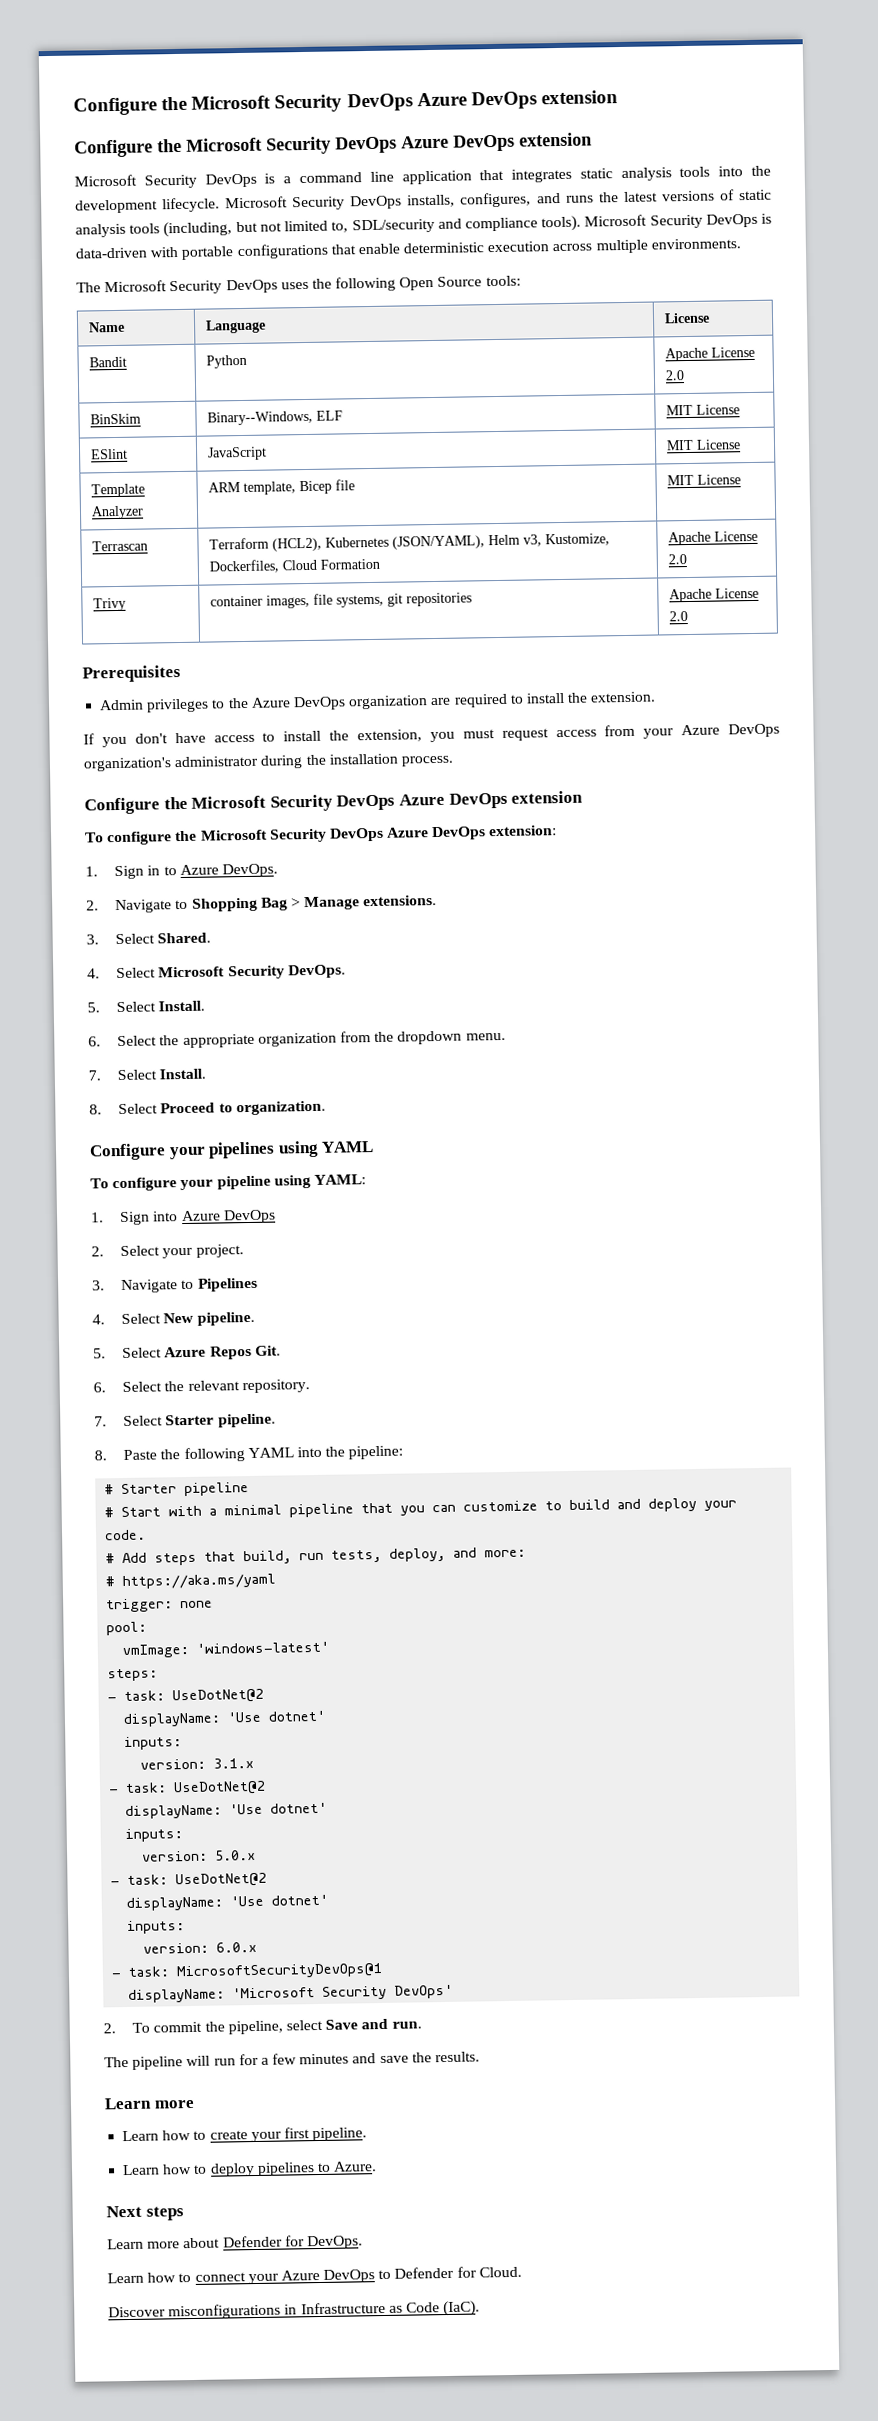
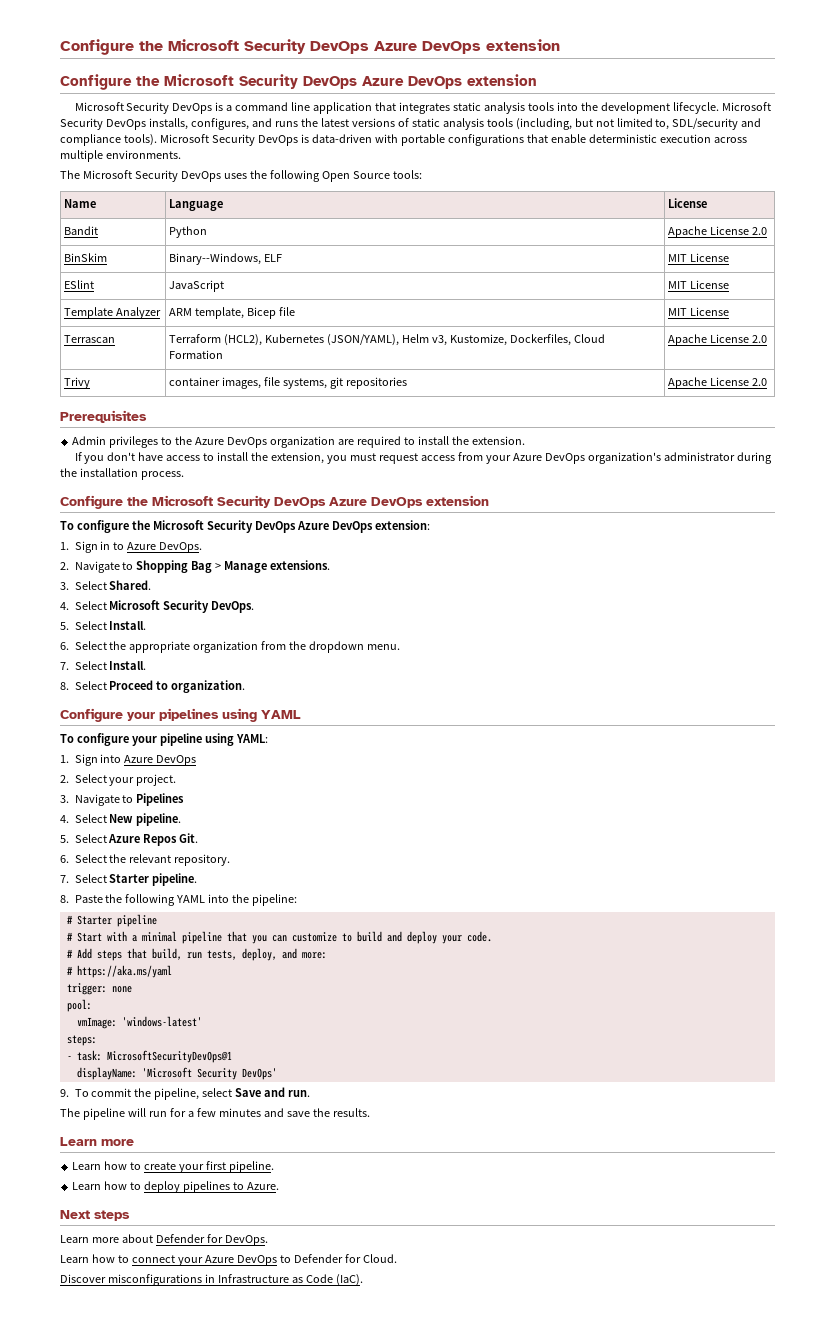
[107,1688,265,1704] [123,1710,327,1728] [124,1736,183,1751] [140,1757,255,1770] [109,1780,267,1796] [125,1802,328,1819] [125,1828,184,1842] [142,1849,257,1862] [110,1872,268,1888] [126,1894,329,1911] [127,1920,186,1934] [143,1941,258,1954] // - task: UseDotNet@2 // displayName: 'Use dotnet' // inputs: // version: 3.1.x // - task: UseDotNet@2 // displayName: 'Use dotnet' // inputs: // version: 5.0.x // - task: UseDotNet@2 // displayName: 'Use dotnet' // inputs: // version: 6.0.x -> (97, 1040) none
[103,2023,116,2034] 2. -> [60,1089,69,1097] 9.

